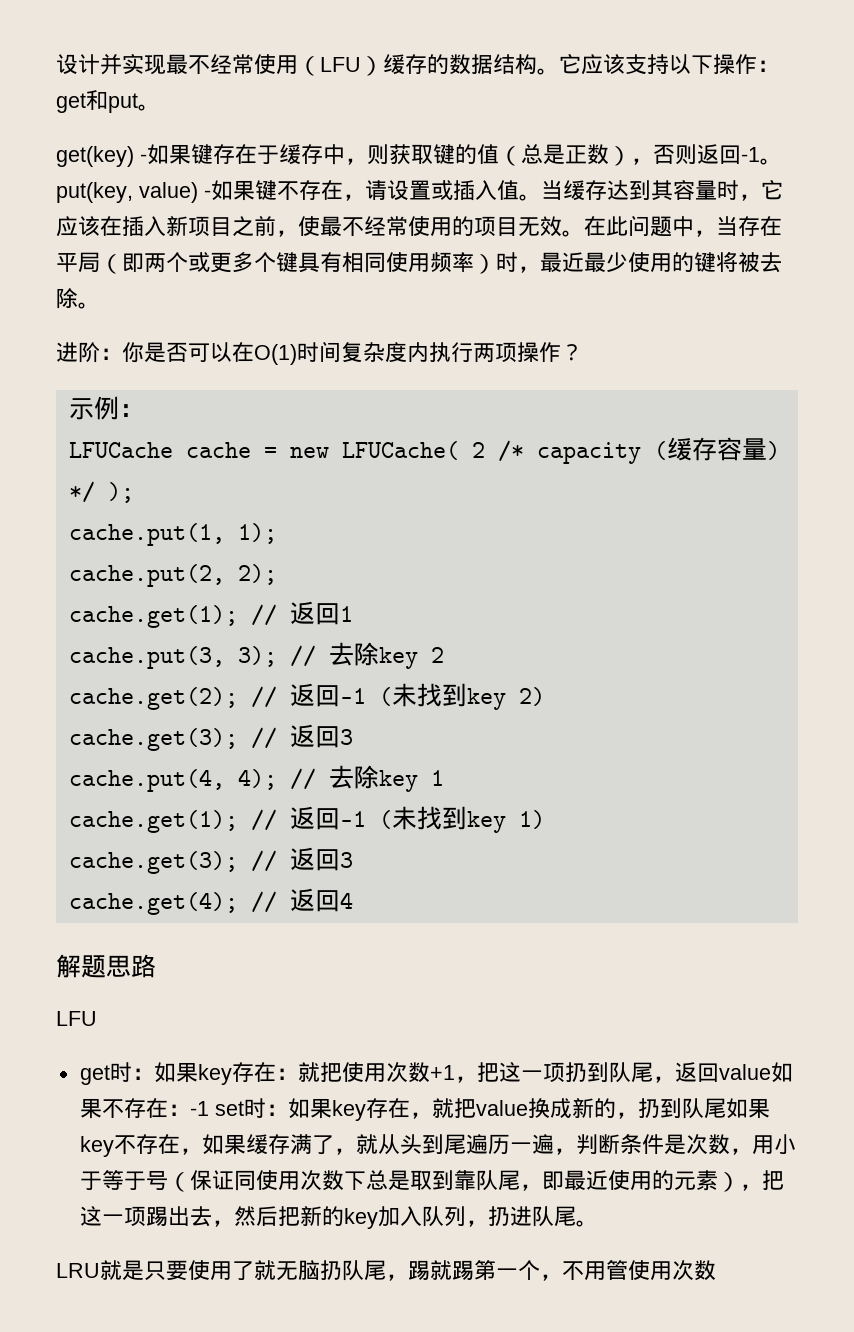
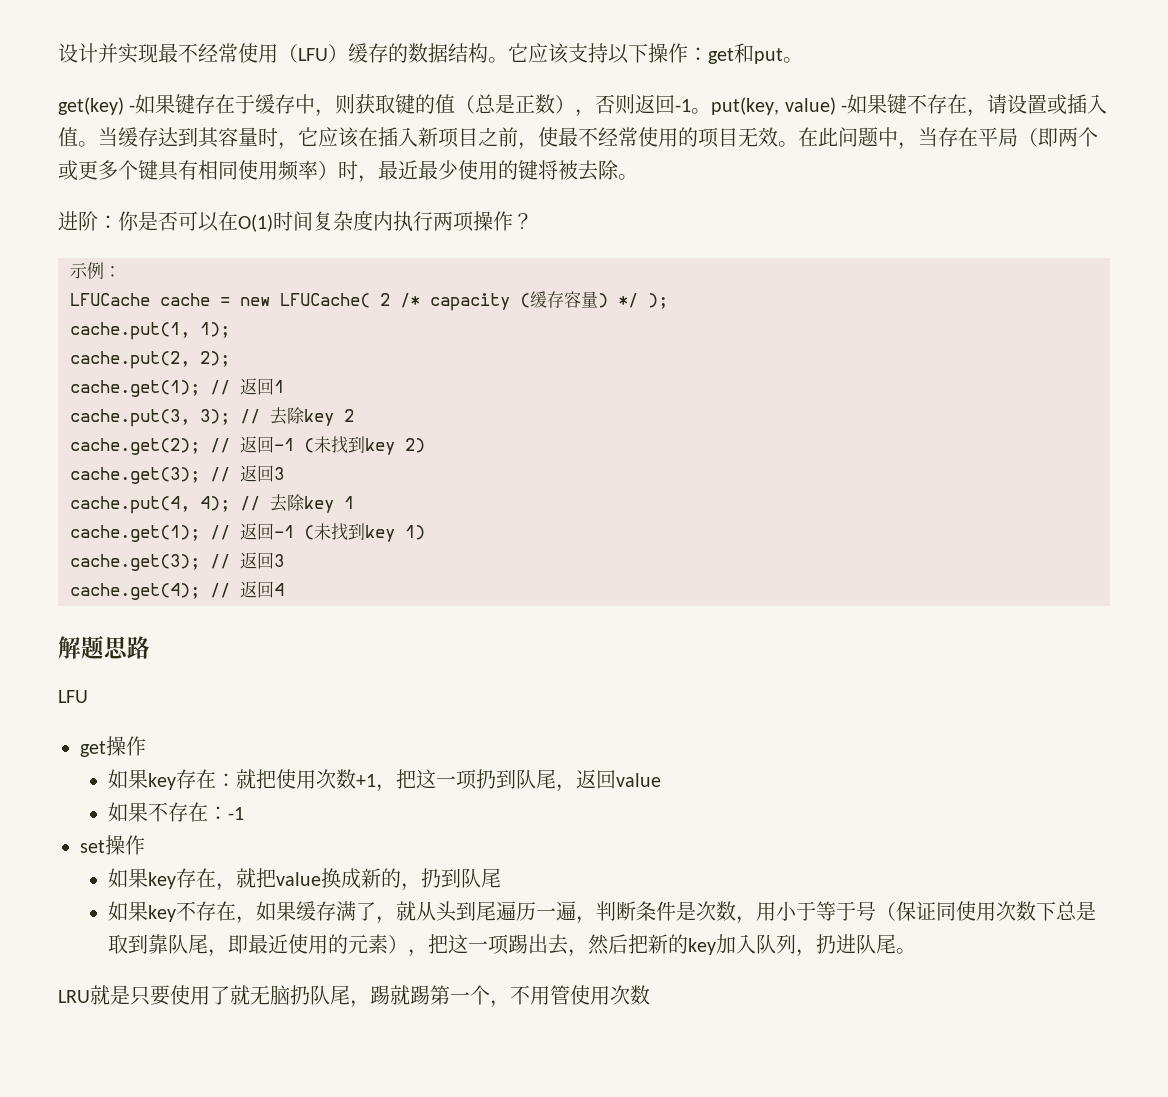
[109,1062,154,1082] 时： -> [106,736,146,756] 操作 //
(771, 1072) none -> (661, 780) //
[214,1098,288,1118] set时： -> [80,835,145,855] // set操作 //
(726, 1108) none -> (501, 878) //

